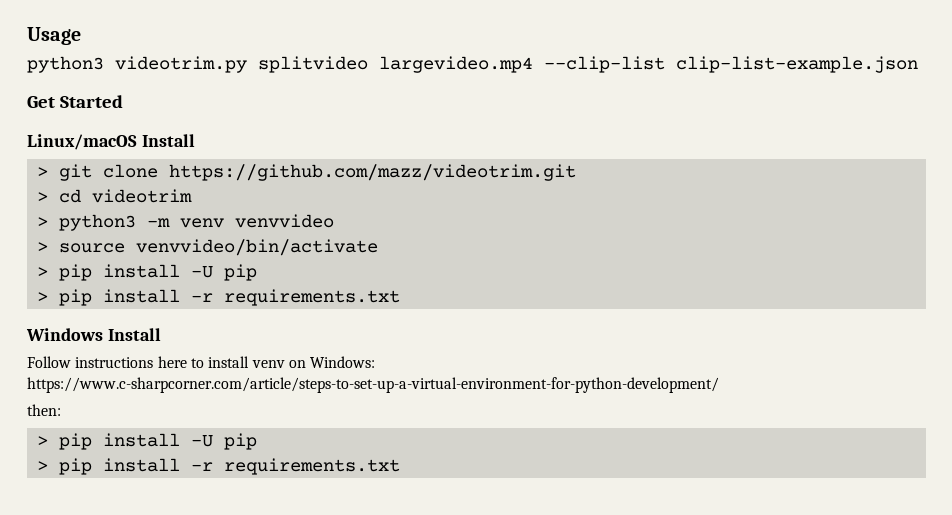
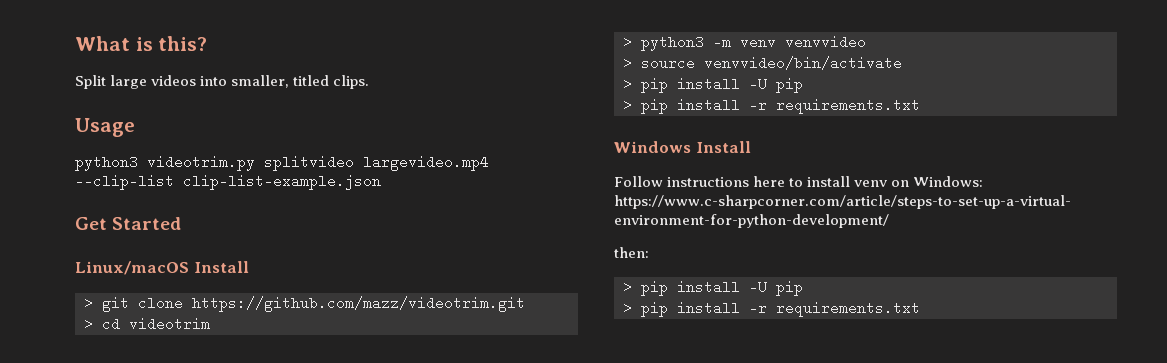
(27, 36) none -> [75,36,208,51] [75,75,370,89] What is this? // Split large videos into smaller, titled clips. //

